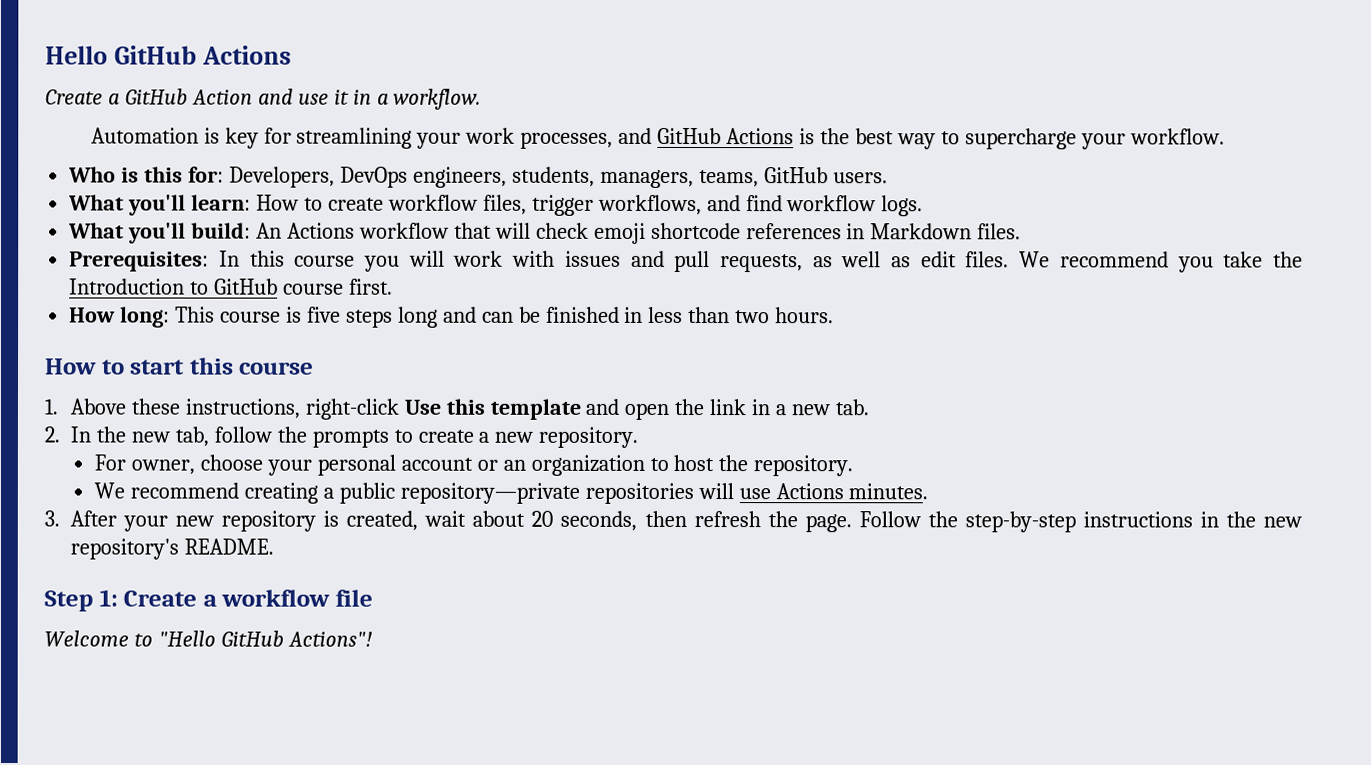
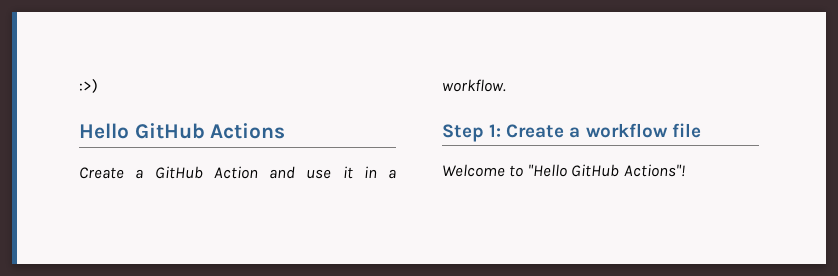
(45, 55) none -> [79,79,98,93] :>) //
[90,127,1225,150] [68,166,888,189] [68,194,924,217] [68,222,1022,244] [69,250,1303,273] [69,278,393,295] [69,306,835,328] [45,357,315,375] [44,398,870,420] [44,426,639,448] [94,454,854,477] [94,482,929,505] [44,510,1302,533] [70,538,274,560] // Automation is key for streamlining your work processes, and GitHub Actions is the best way to supercharge your workflow. // Who is this for: Developers, DevOps engineers, students, managers, teams, GitHub users. // What you'll learn: How to create workflow files, trigger workflows, and find workflow logs. // What you'll build: An Actions workflow that will check emoji shortcode references in Markdown files. // Prerequisites: In this course you will work with issues and pull requests, as well as edit files. We recommend you take the Introduction to GitHub course first. // How long: This course is five steps long and can be finished in less than two hours. // How to start this course // 1. Above these instructions, right-click Use this template and open the link in a new tab. // 2. In the new tab, follow the prompts to create a new repository. // For owner, choose your personal account or an organization to host the repository. // We recommend creating a public repository—private repositories will use Actions minutes. // 3. After your new repository is created, wait about 20 seconds, then refresh the page. Follow the step-by-step instructions in the new repository's README. -> (506, 85) none

